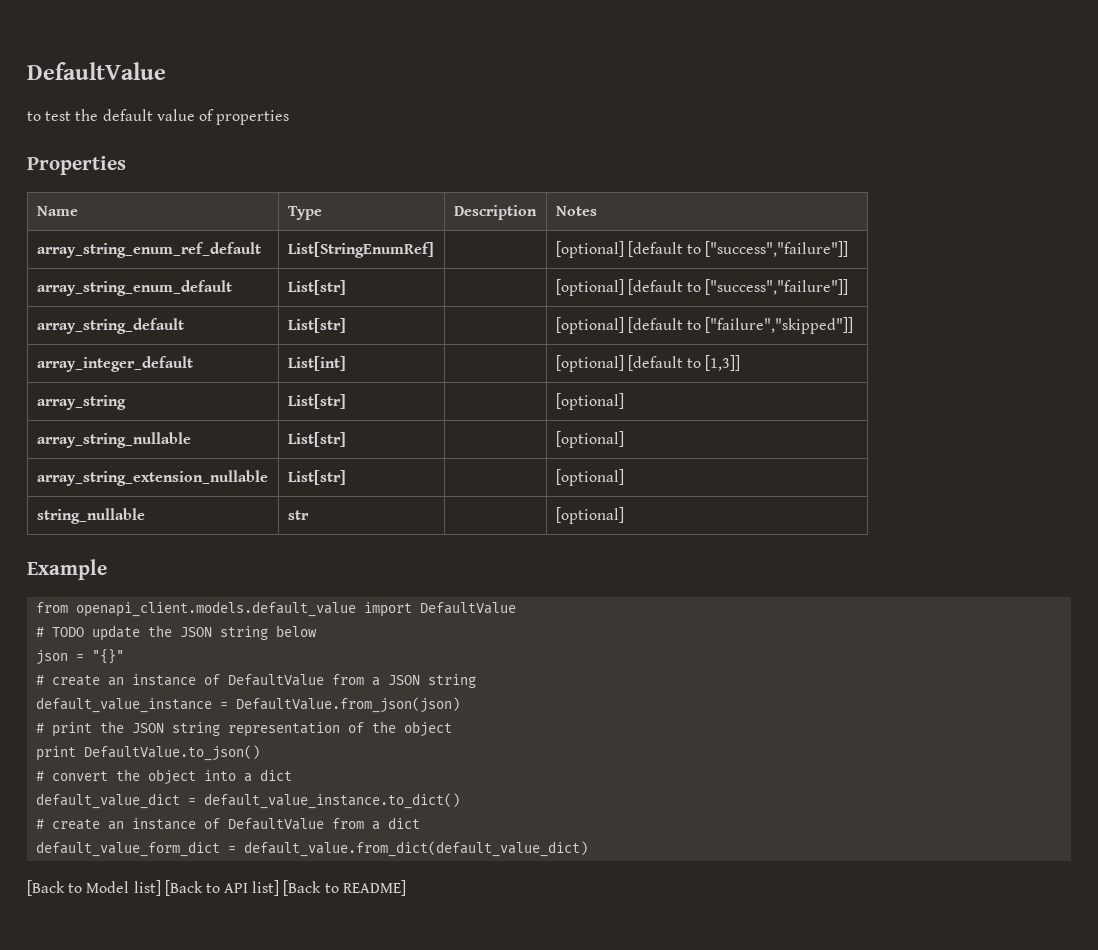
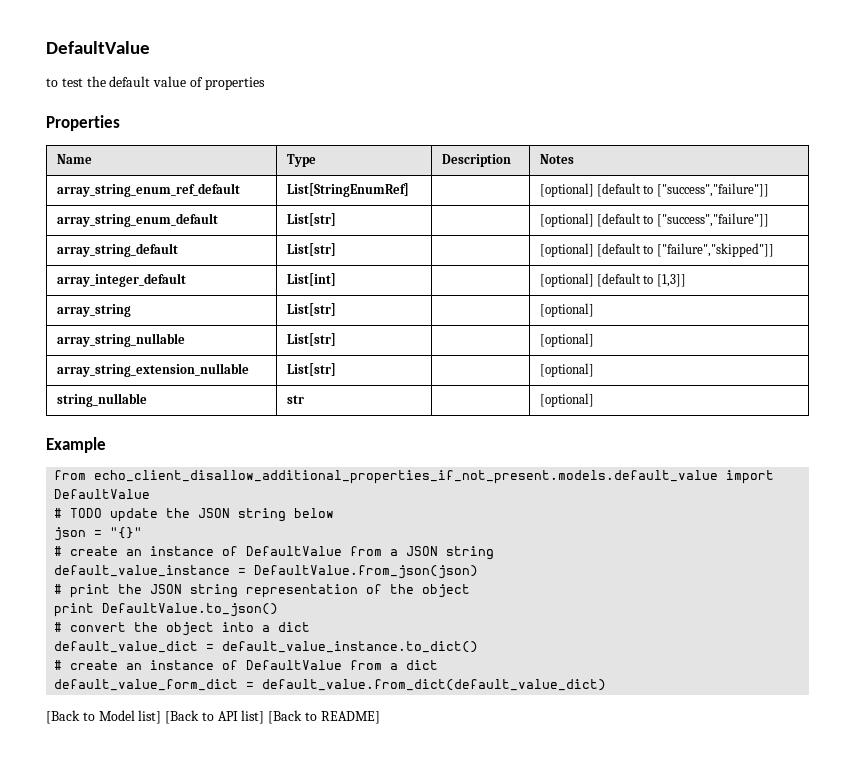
[76,601,357,617] openapi_client.models.default_value -> [94,470,719,484] echo_client_disallow_additional_properties_if_not_present.models.default_value

